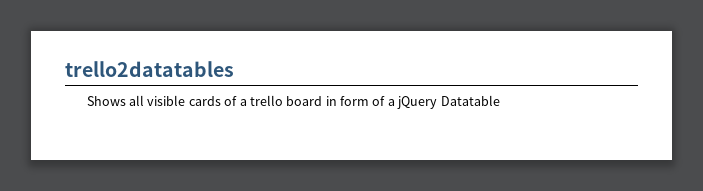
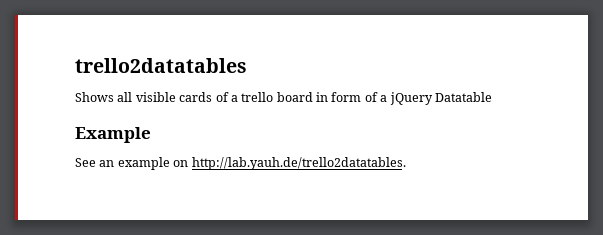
(500, 100) none -> [75,127,151,143] [75,157,406,170] // Example // See an example on http://lab.yauh.de/trello2datatables.

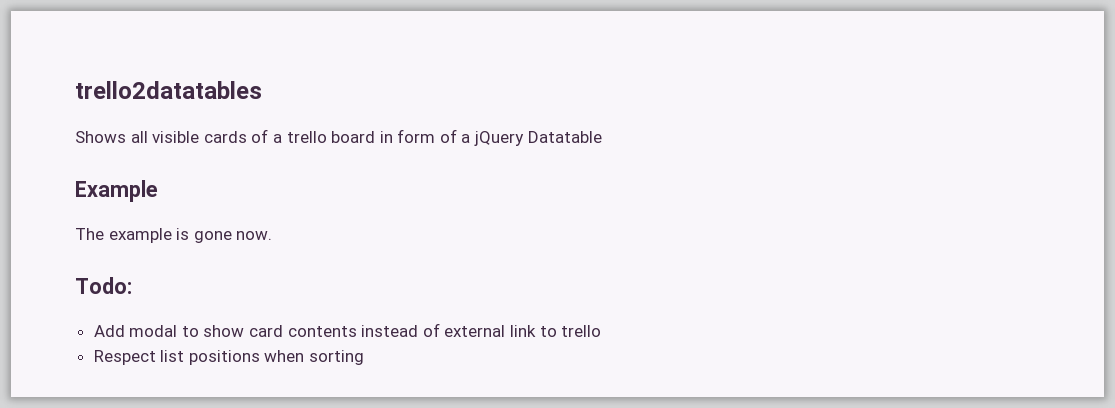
[75,157,406,170] See an example on http://lab.yauh.de/trello2datatables. -> [75,228,273,243] [75,277,132,294] [93,323,602,337] [93,350,365,365] The example is gone now. // Todo: // Add modal to show card contents instead of external link to trello // Respect list positions when sorting

